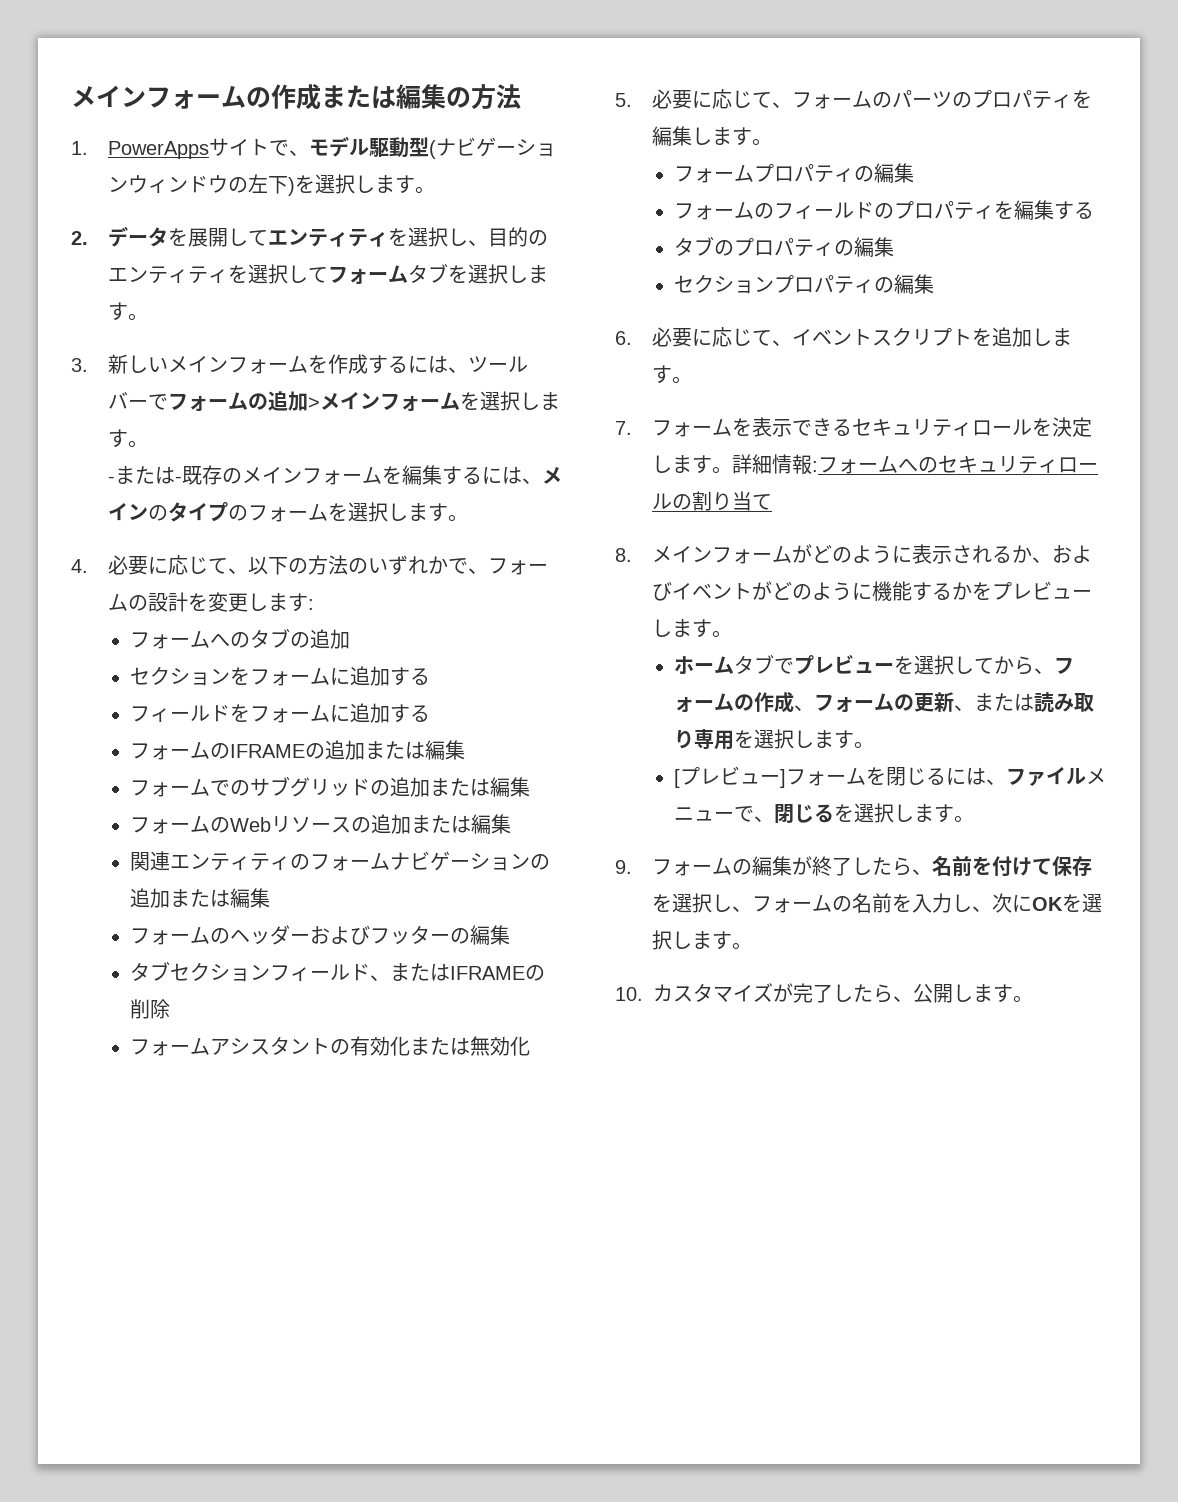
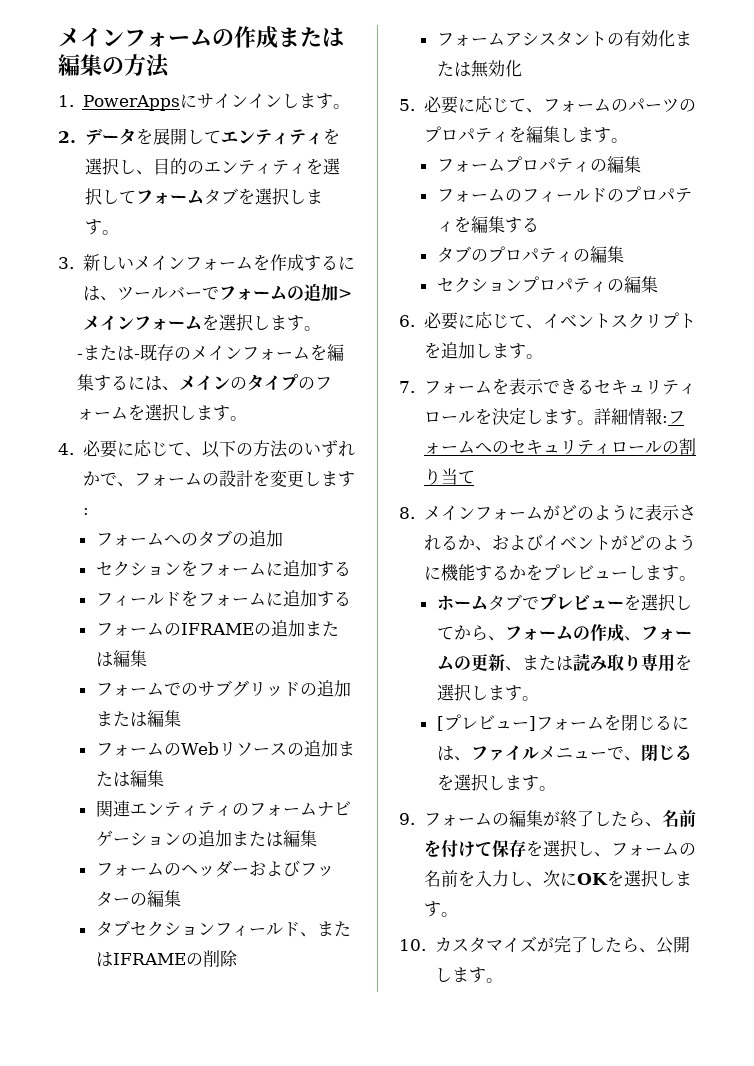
[208,136,556,159] [107,174,355,196] サイトで、モデル駆動型(ナビゲーションウィンドウの左下)を選択 -> [179,93,282,109] にサインイン

